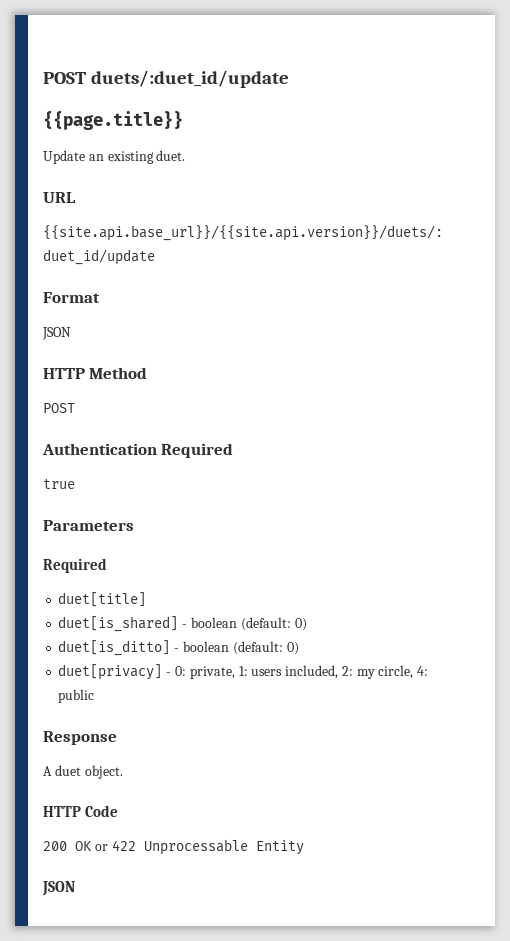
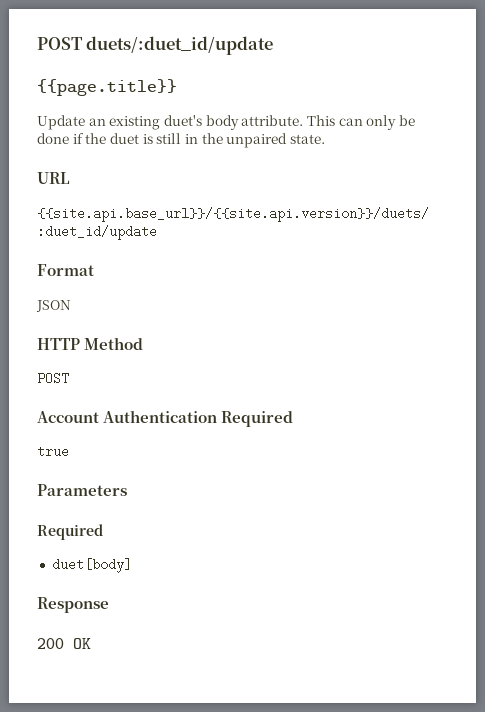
[156,150,186,161] duet. -> [163,115,415,130] [37,133,325,148] duet's body attribute. This can only be done if the duet is still in the unpaired state.
(75, 408) none -> [37,411,99,423] Account
[58,592,147,607] [58,616,307,632] [58,640,299,656] [58,664,429,680] [58,689,95,703] [43,731,117,745] [43,765,123,779] [43,805,119,817] [43,839,304,855] [42,881,75,896] duet[title] // duet[is_shared] - boolean (default: 0) // duet[is_ditto] - boolean (default: 0) // duet[privacy] - 0: private, 1: users included, 2: my circle, 4: public // Response // A duet object. // HTTP Code // 200 OK or 422 Unprocessable Entity // JSON -> [51,558,132,573] [37,597,109,613] [37,638,91,649] duet[body] // Response // 200 OK

